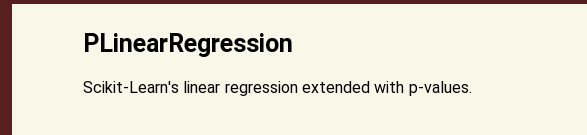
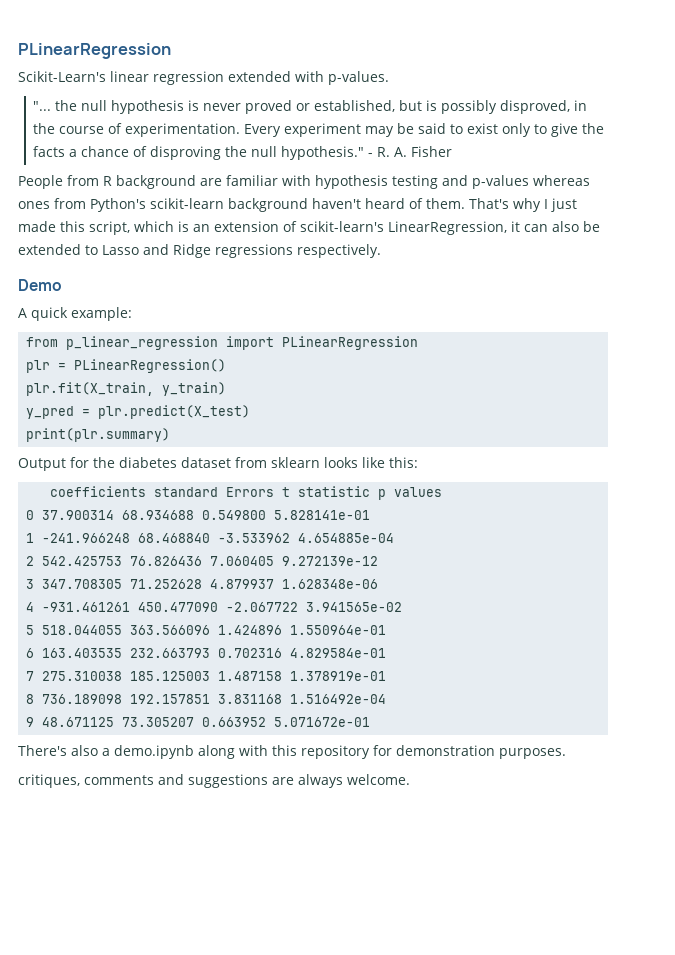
(472, 88) none -> [33,100,588,114] [33,123,605,137] [33,146,453,160] [18,175,590,189] [18,198,577,212] [18,221,600,235] [18,244,381,258] [18,279,62,291] [18,307,132,321] [26,336,419,350] [26,359,227,373] [26,382,227,396] [26,405,251,419] [26,428,171,442] [18,457,418,471] [50,486,443,500] [26,510,371,520] [26,533,395,543] [26,556,379,566] [26,579,379,589] [26,602,403,612] [26,625,387,635] [26,648,387,658] [26,671,387,681] [26,694,387,704] [26,717,371,727] [18,745,566,759] [18,774,410,788] // "... the null hypothesis is never proved or established, but is possibly disproved, in the course of experimentation. Every experiment may be said to exist only to give the facts a chance of disproving the null hypothesis." - R. A. Fisher // People from R background are familiar with hypothesis testing and p-values whereas ones from Python's scikit-learn background haven't heard of them. That's why I just made this script, which is an extension of scikit-learn's LinearRegression, it can also be extended to Lasso and Ridge regressions respectively. // Demo // A quick example: // from p_linear_regression import PLinearRegression // plr = PLinearRegression() // plr.fit(X_train, y_train) // y_pred = plr.predict(X_test) // print(plr.summary) // Output for the diabetes dataset from sklearn looks like this: // coefficients standard Errors t statistic p values // 0 37.900314 68.934688 0.549800 5.828141e-01 // 1 -241.966248 68.468840 -3.533962 4.654885e-04 // 2 542.425753 76.826436 7.060405 9.272139e-12 // 3 347.708305 71.252628 4.879937 1.628348e-06 // 4 -931.461261 450.477090 -2.067722 3.941565e-02 // 5 518.044055 363.566096 1.424896 1.550964e-01 // 6 163.403535 232.663793 0.702316 4.829584e-01 // 7 275.310038 185.125003 1.487158 1.378919e-01 // 8 736.189098 192.157851 3.831168 1.516492e-04 // 9 48.671125 73.305207 0.663952 5.071672e-01 // There's also a demo.ipynb along with this repository for demonstration purposes. // critiques, comments and suggestions are always welcome.

